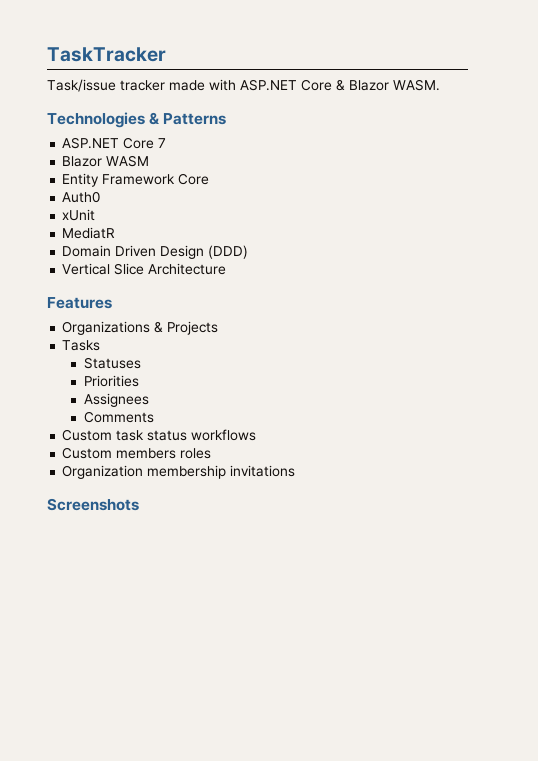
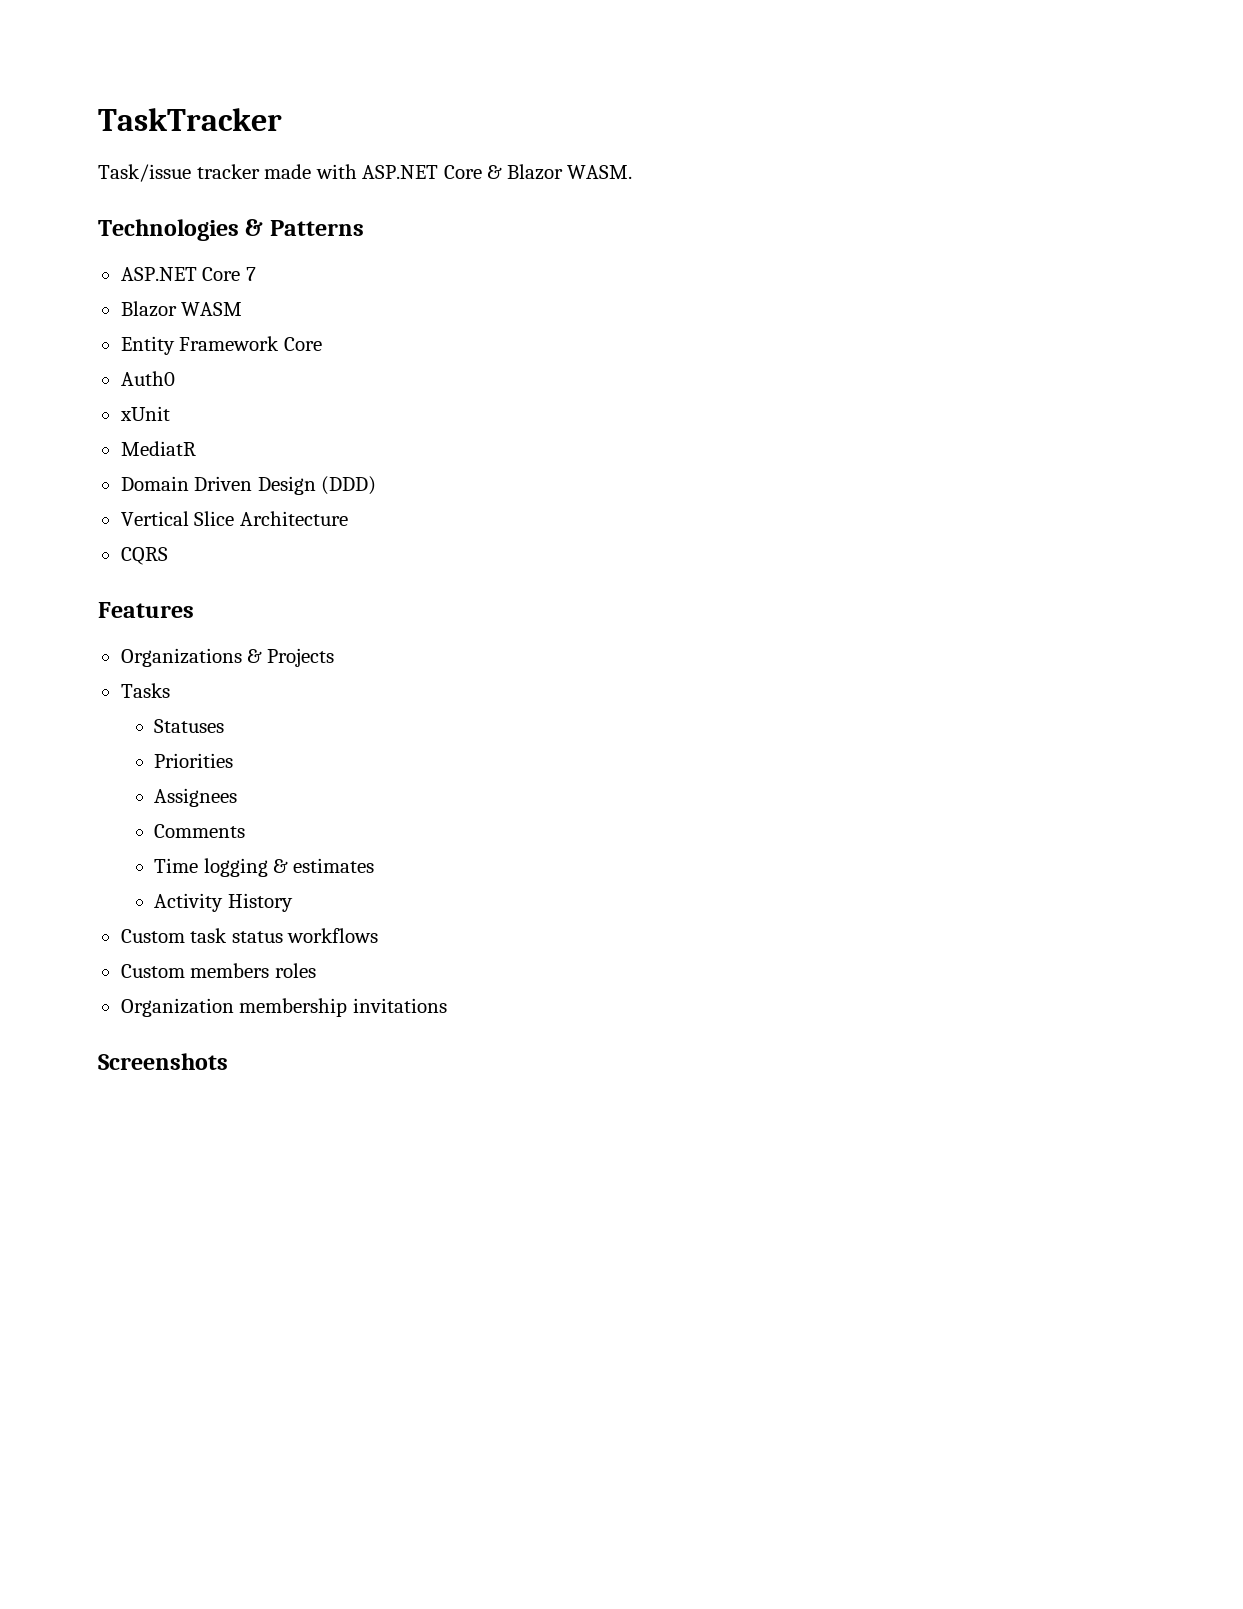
(227, 269) none -> [120,547,168,565] // CQRS
(154, 417) none -> [154,858,374,877] [154,893,293,912] // Time logging & estimates // Activity History

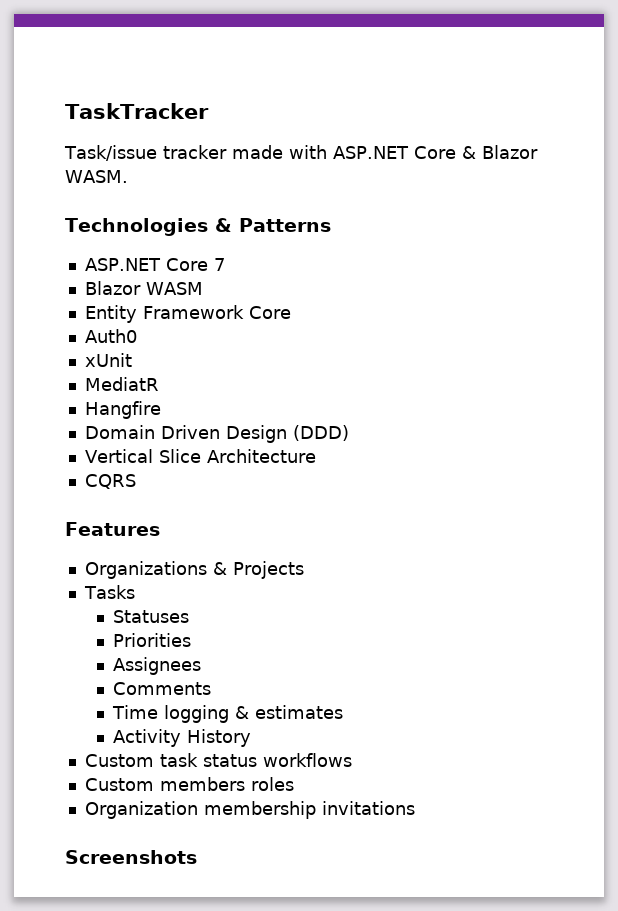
(196, 448) none -> [84,401,161,419] // Hangfire

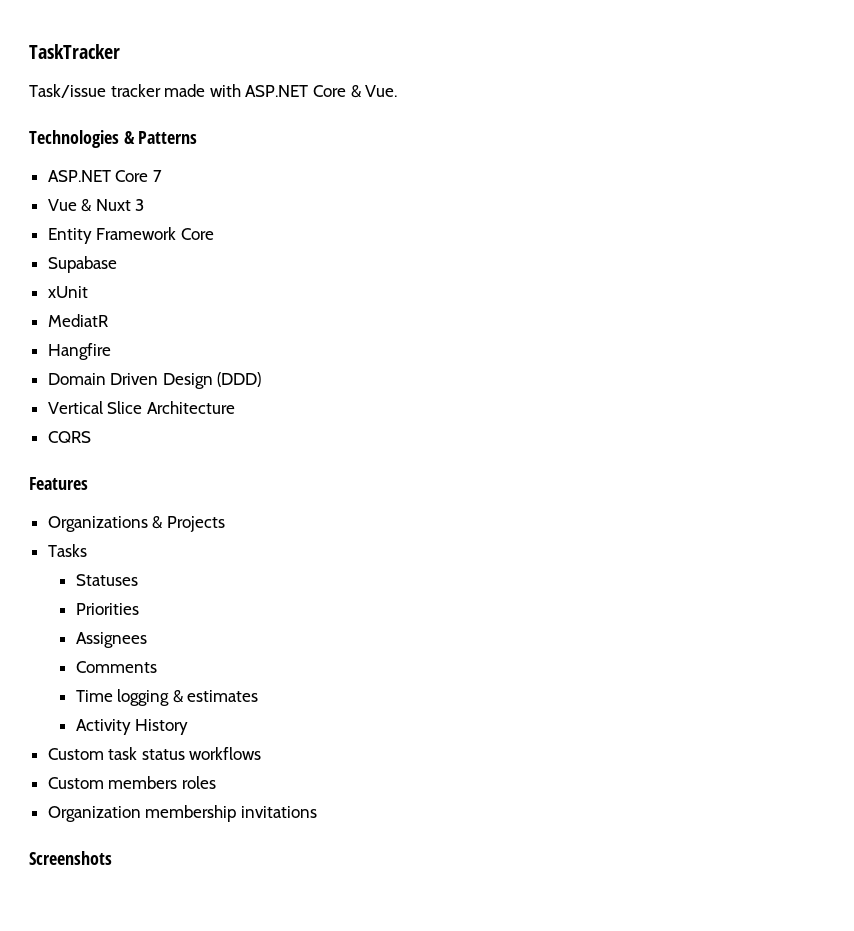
[481,145,538,159] [65,170,128,183] Blazor WASM. -> [365,85,398,97] Vue.
[84,281,203,295] Blazor WASM -> [47,199,145,212] Vue & Nuxt 3
[84,329,137,343] Auth0 -> [47,256,117,273] Supabase

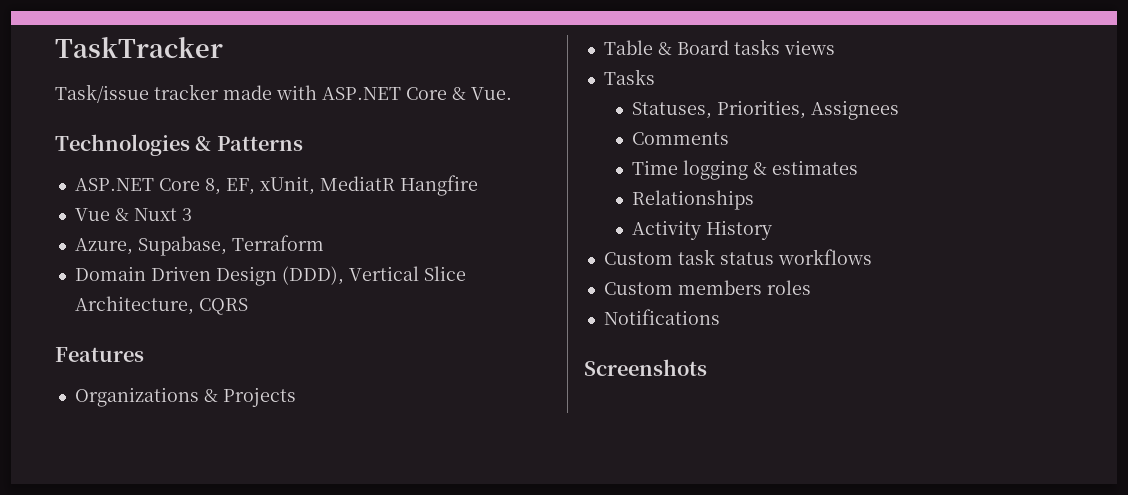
[152,170,162,182] 7 -> [204,175,478,196] 8, EF, xUnit, MediatR Hangfire
[47,227,214,244] [47,256,117,273] [47,286,88,298] [47,314,108,327] [47,343,111,360] Entity Framework Core // Supabase // xUnit // MediatR // Hangfire -> [74,235,324,256] Azure, Supabase, Terraform
[217,372,262,387] (DDD) // -> [281,266,344,285] (DDD),
[146,401,235,414] Architecture // -> [74,296,194,315] Architecture,
(225, 524) none -> [603,39,835,55] // Table & Board tasks views
[75,574,138,586] [75,603,139,615] Statuses // Priorities // -> [632,100,807,119] Statuses, Priorities,
(259, 696) none -> [632,190,755,210] // Relationships
[47,805,317,822] Organization membership invitations -> [603,309,720,325] Notifications

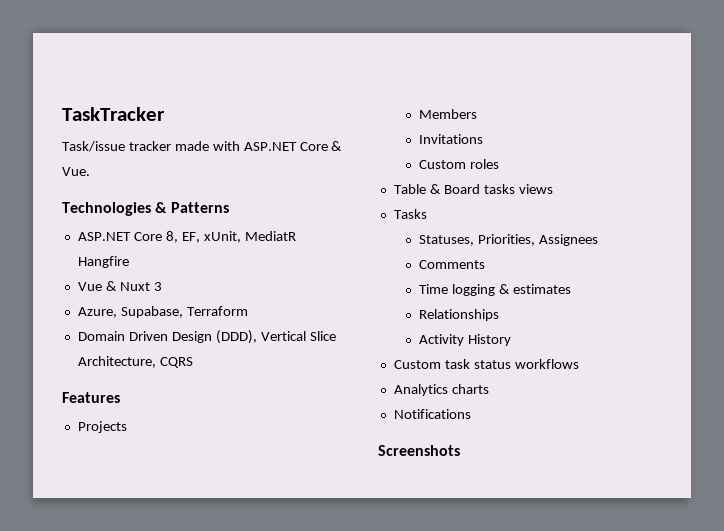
[74,387,218,407] Organizations & -> (120, 397) none
(296, 397) none -> [418,109,477,119] [418,134,483,144] [418,159,499,169] // Members // Invitations // Custom roles
[603,280,811,295] Custom members roles -> [393,384,489,396] Analytics charts

